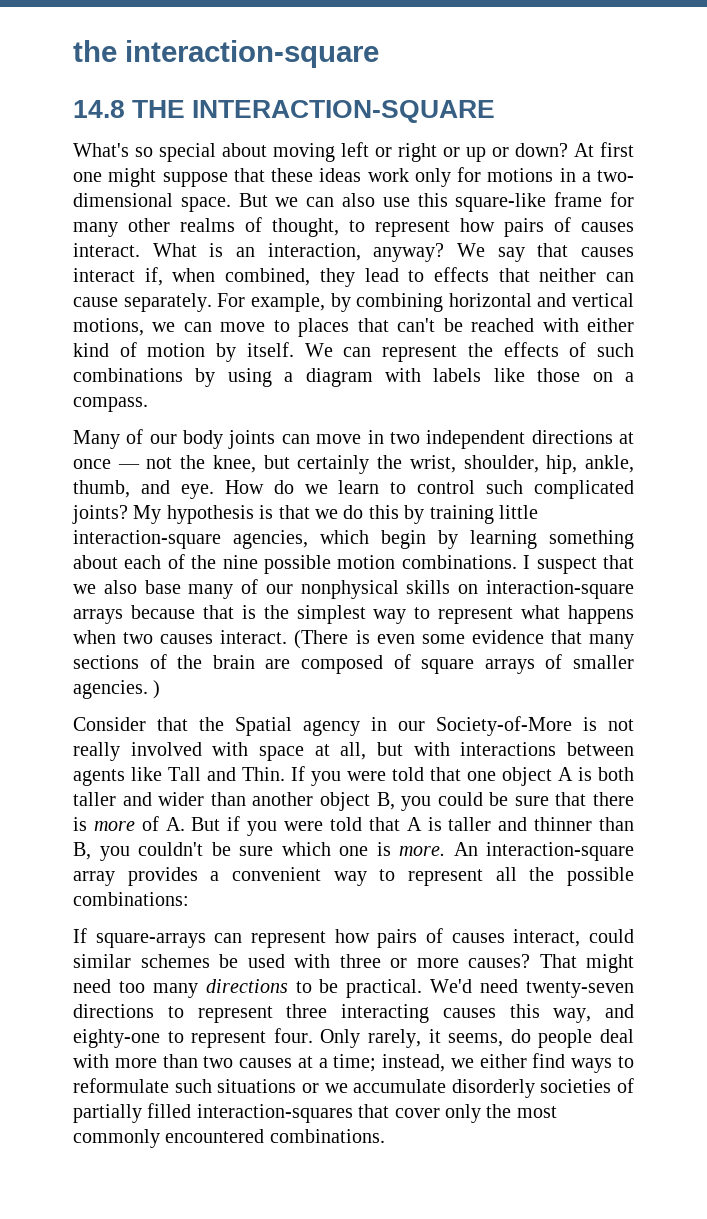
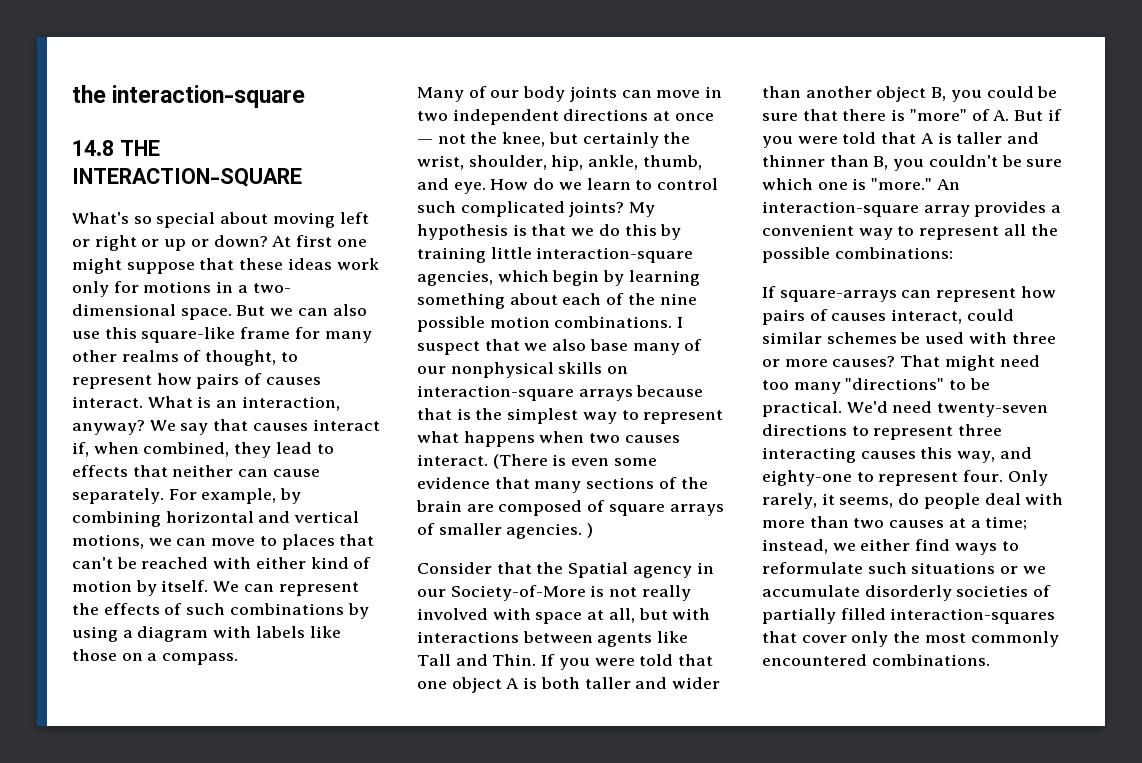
[93,821,135,831] more -> [909,109,967,121] "more"
[399,846,445,856] more. -> [871,178,933,190] "more."
[205,979,288,993] directions -> [845,378,945,390] "directions"

